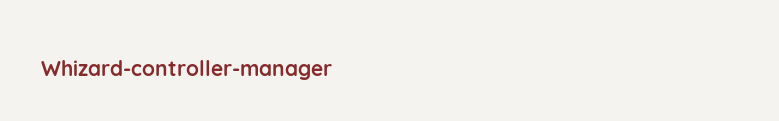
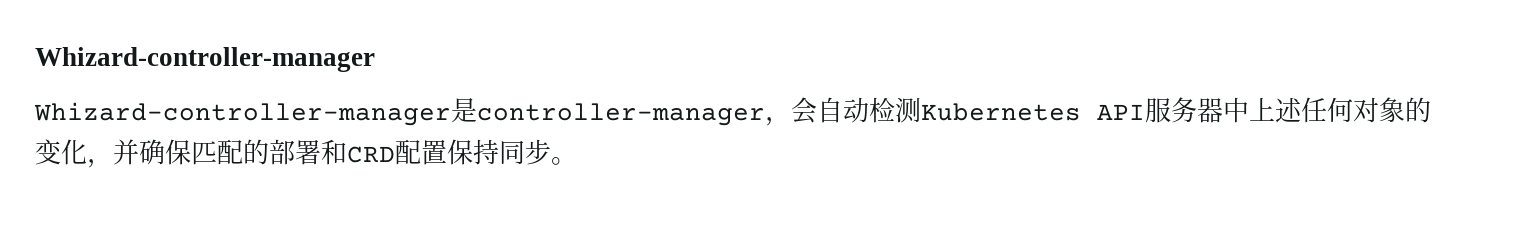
[41,60,332,80] Whizard-controller-manager -> [35,47,375,72] [34,97,1431,126] [35,139,577,168] Whizard-controller-manager // Whizard-controller-manager是controller-manager，会自动检测Kubernetes API服务器中上述任何对象的变化，并确保匹配的部署和CRD配置保持同步。

